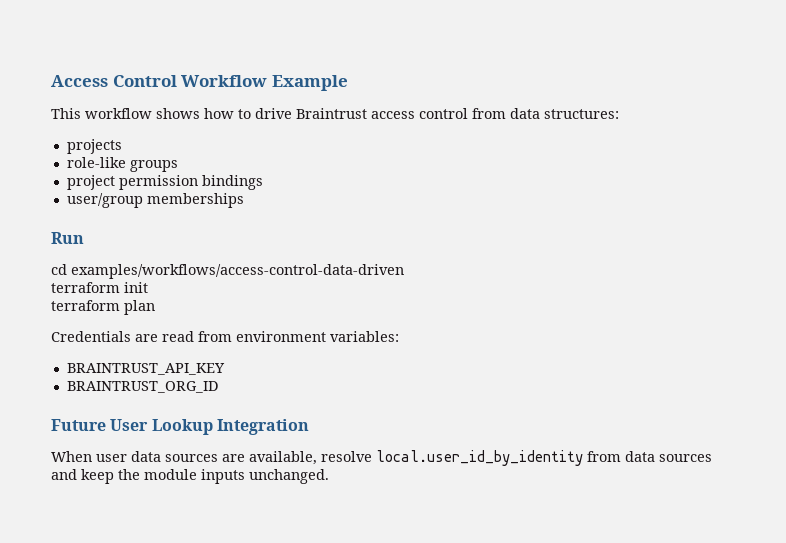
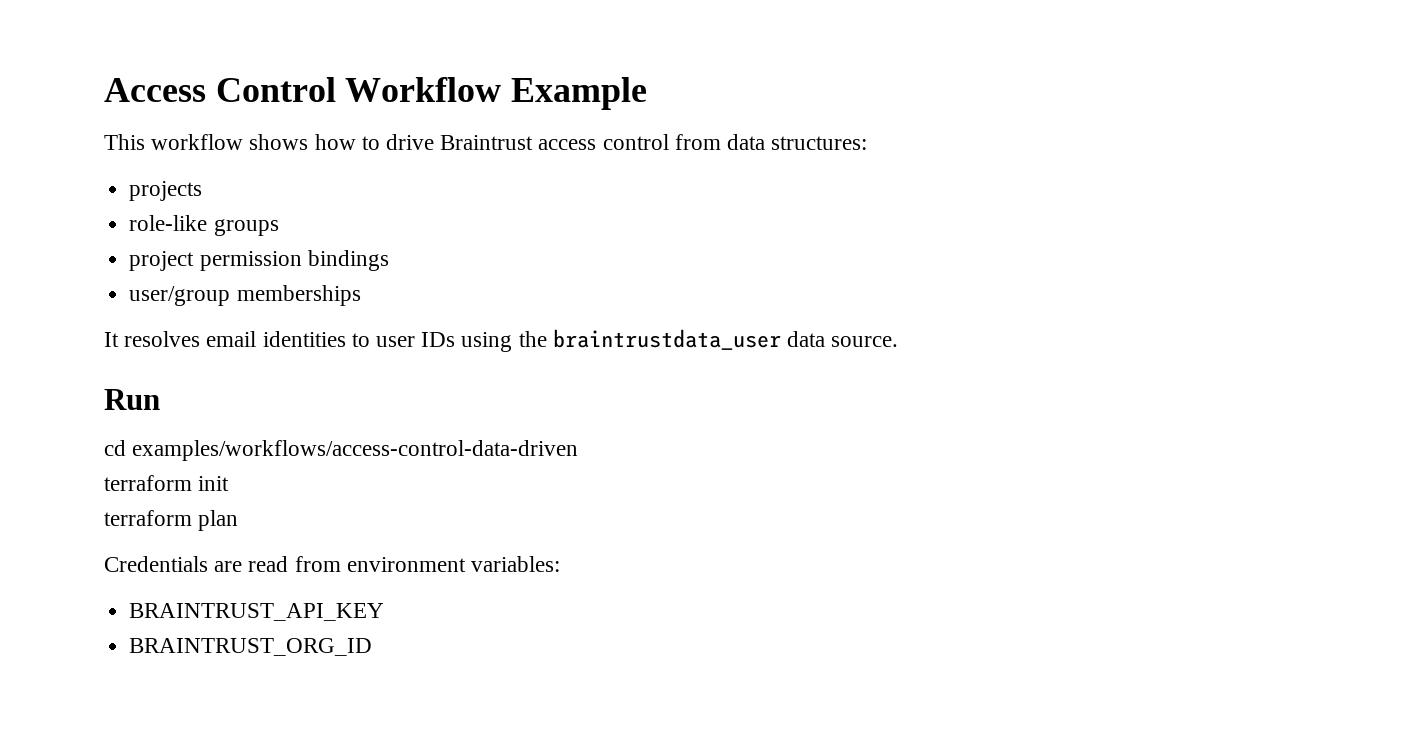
(244, 200) none -> [104,329,899,352] // It resolves email identities to user IDs using the braintrustdata_user data source.
[51,419,309,435] [51,450,712,466] [51,469,329,484] // Future User Lookup Integration // When user data sources are available, resolve local.user_id_by_identity from data sources and keep the module inputs unchanged. -> (373, 647) none

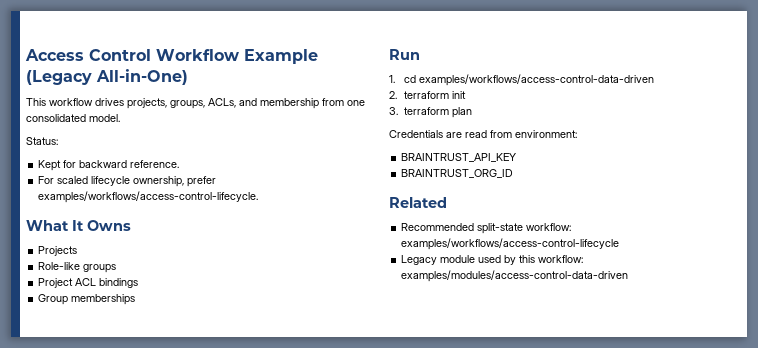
(648, 93) none -> [26,69,188,85] (Legacy All-in-One)
[249,134,868,150] [129,181,203,201] [129,215,208,231] shows how to drive Braintrust access control from data structures: // projects // role-like -> [95,98,365,109] [26,114,120,122] [26,137,58,145] [38,160,180,171] [38,176,217,187] [38,191,259,203] [26,220,131,231] [38,246,78,256] [38,262,81,270] drives projects, groups, ACLs, and membership from one consolidated model. // Status: // Kept for backward reference. // For scaled lifecycle ownership, prefer examples/workflows/access-control-lifecycle. // What It Owns // Projects // Role-like
[129,251,302,271] project permission -> [38,278,97,288] Project ACL
[129,286,231,306] user/group -> [38,294,69,305] Group
[104,329,899,352] // It resolves email identities to user IDs using the braintrustdata_user data source. -> (136, 299) none
(160, 399) none -> [389,75,395,83] 1.
(579, 450) none -> [389,91,397,99] 2.
(230, 483) none -> [389,107,398,115] 3.
[346,556,561,572] environment variables: -> [515,130,577,138] environment:
(373, 647) none -> [389,197,447,208] [401,223,572,234] [401,238,620,250] [401,255,584,265] [401,270,629,282] // Related // Recommended split-state workflow: examples/workflows/access-control-lifecycle // Legacy module used by this workflow: examples/modules/access-control-data-driven

